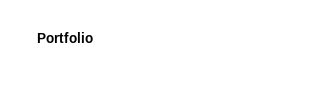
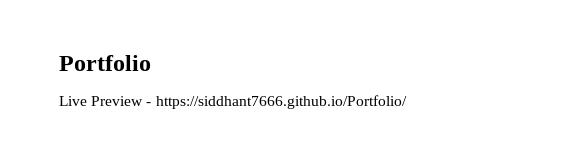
(93, 37) none -> [59,95,407,109] // Live Preview - https://siddhant7666.github.io/Portfolio/

